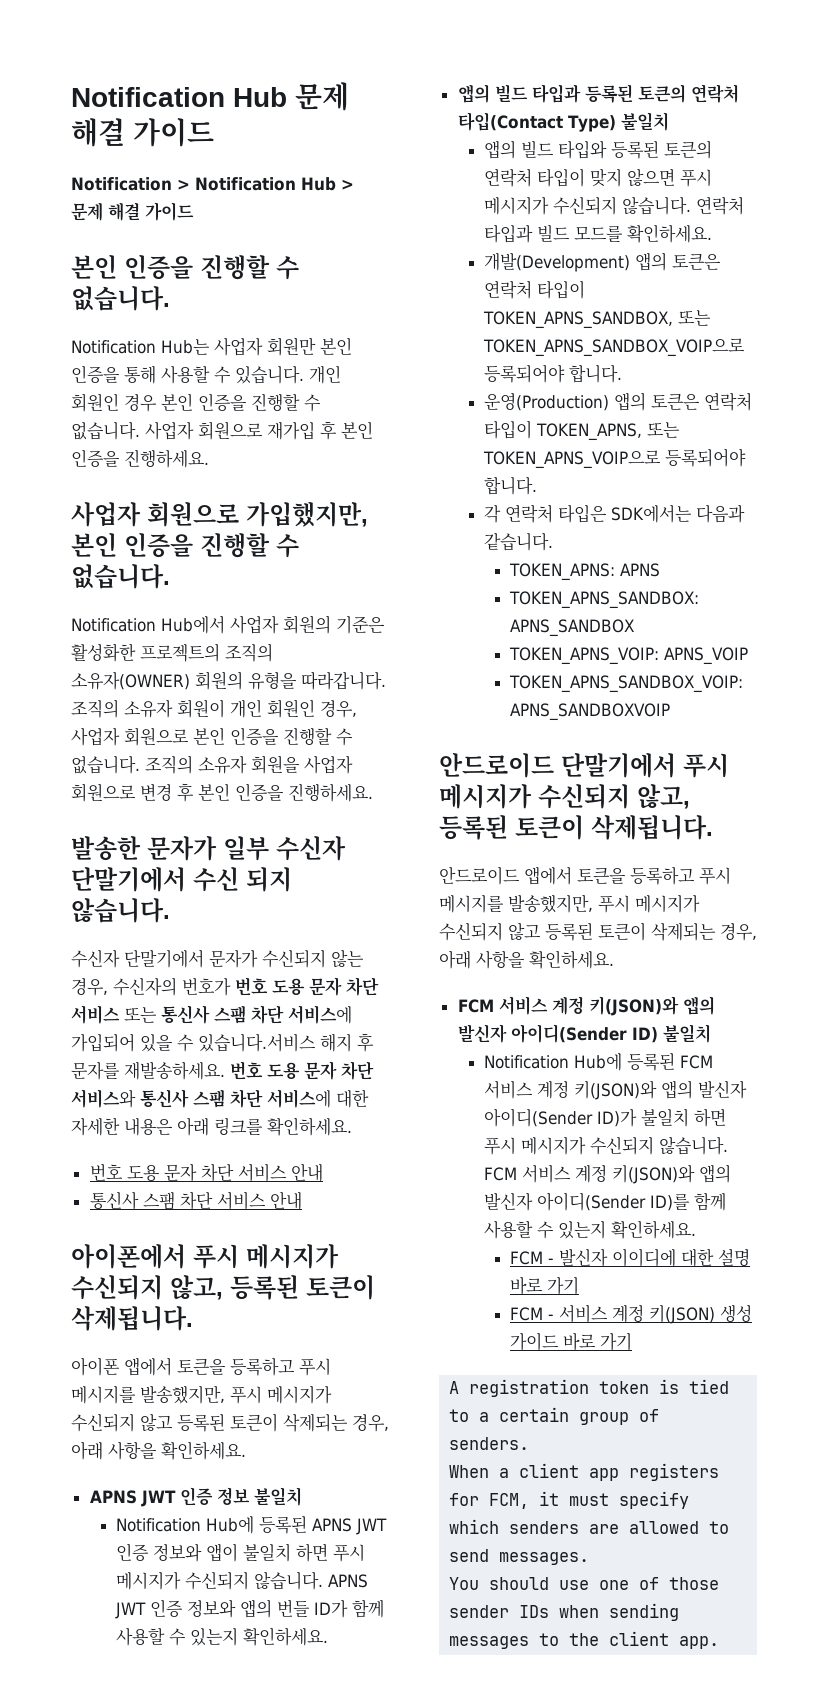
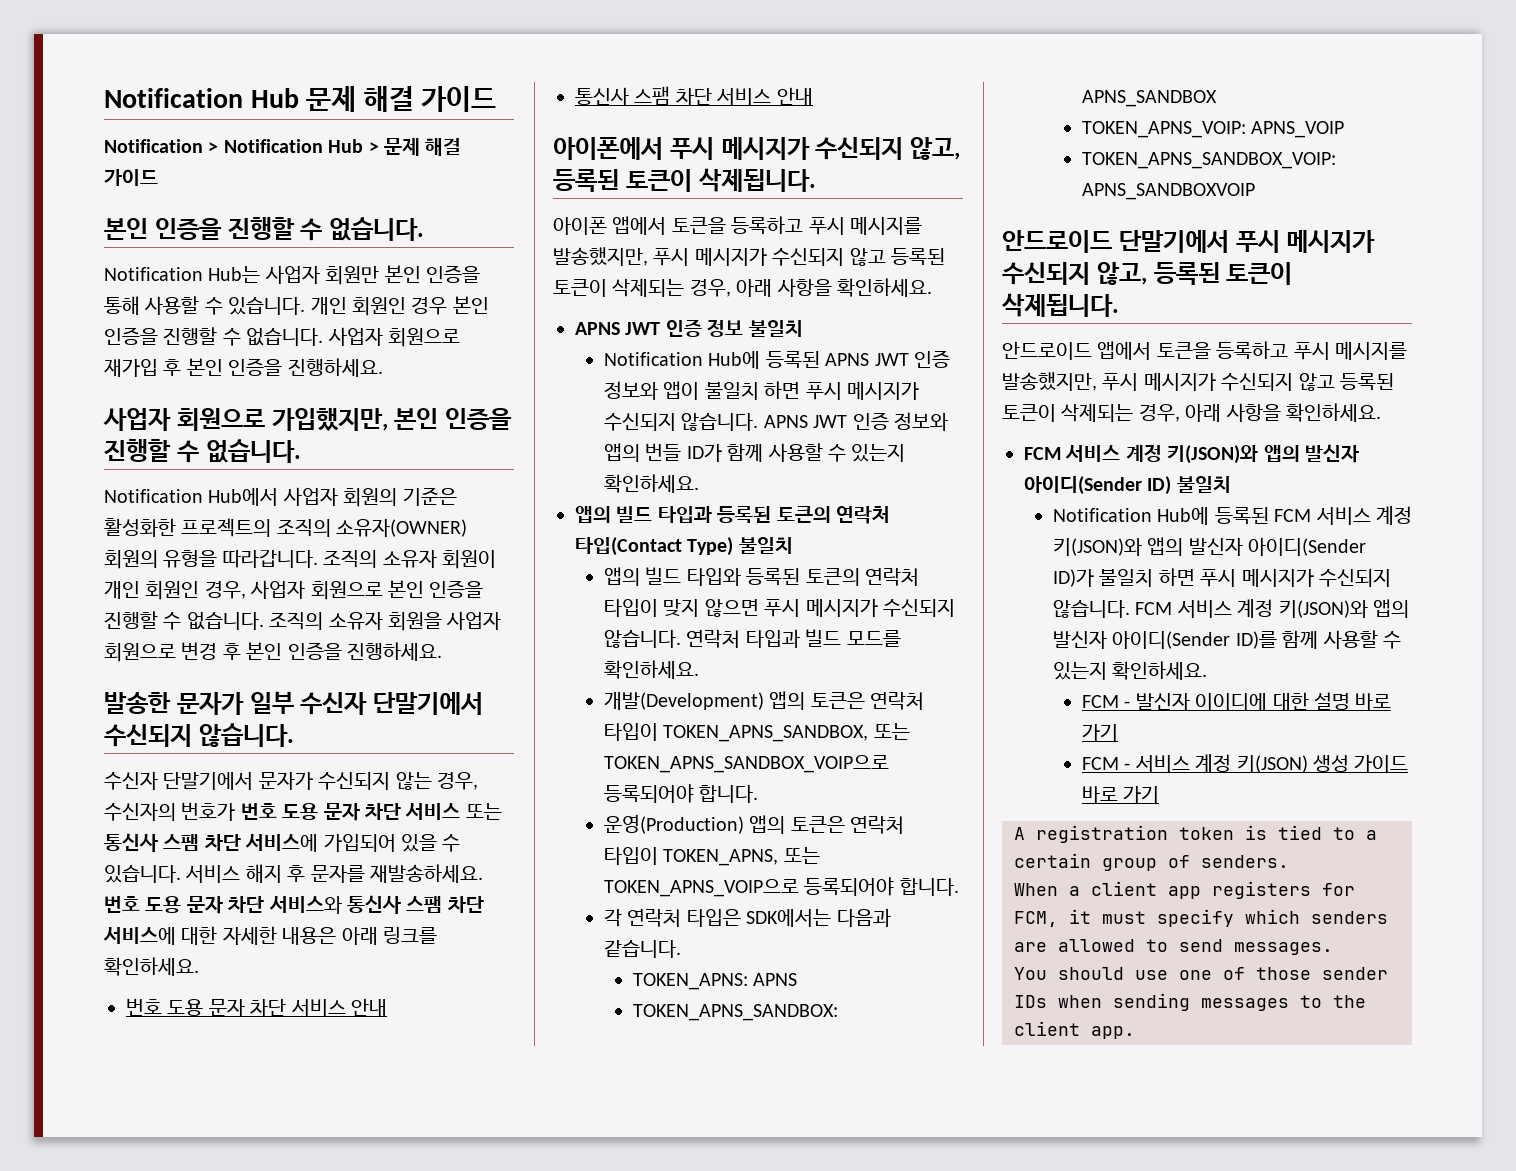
[193,867,292,892] 수신 되지 -> [104,724,192,747] 수신되지
[198,1033,316,1052] 있습니다.서비스 -> [104,865,241,883] 있습니다. 서비스

